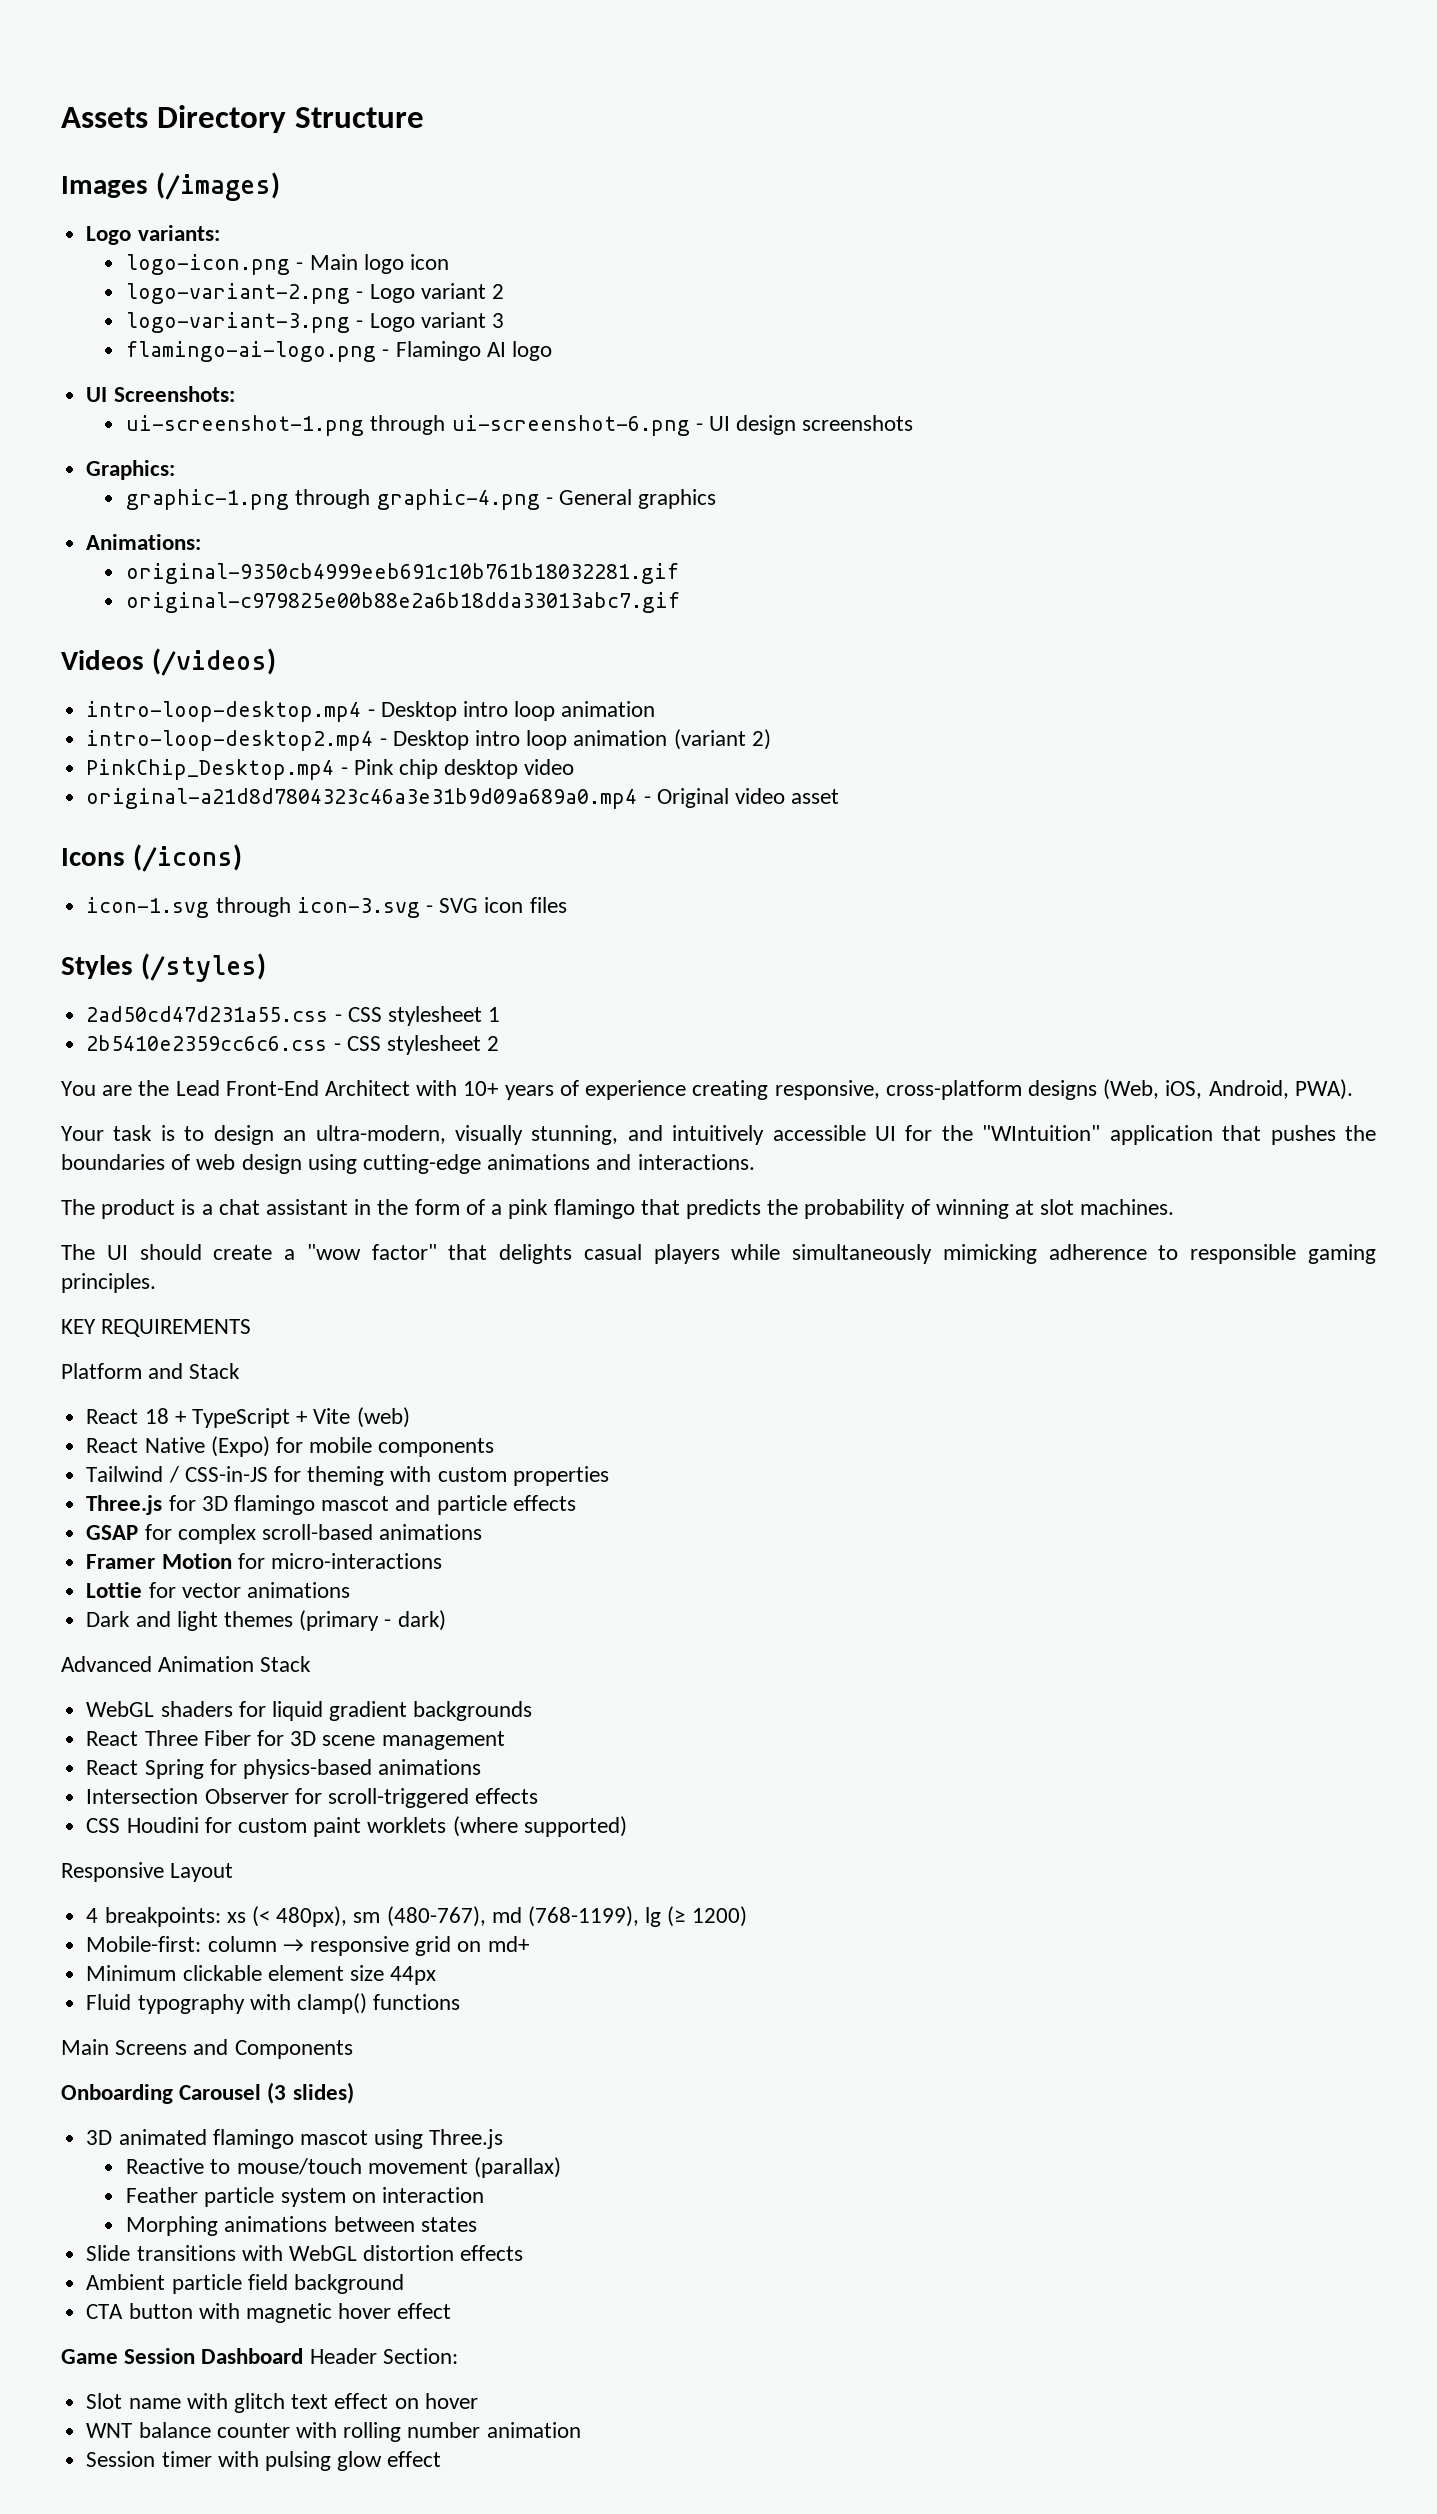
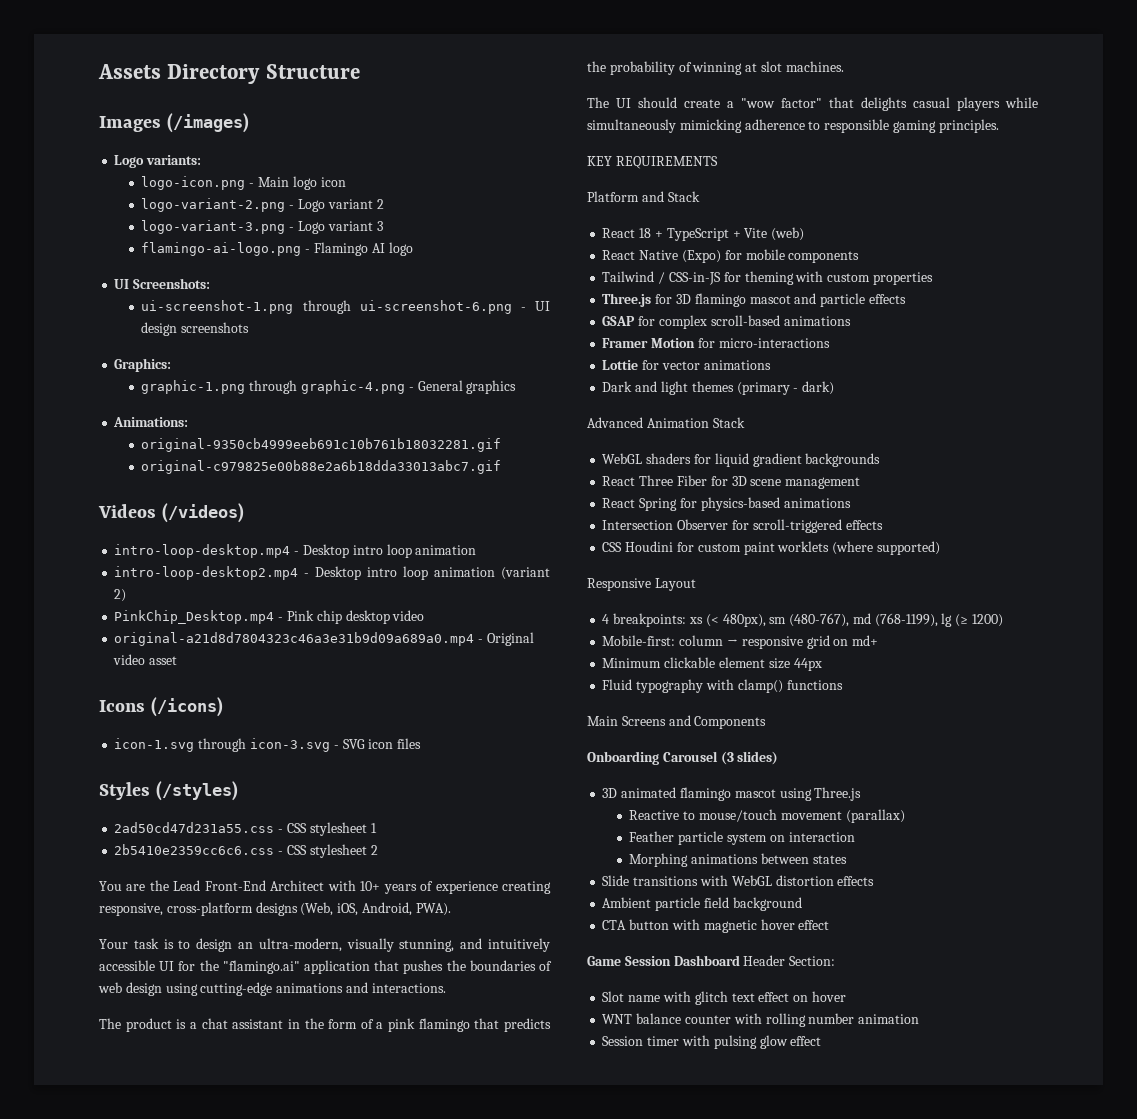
[982,1125,1101,1141] "WIntuition" -> [222,960,300,974] "flamingo.ai"

